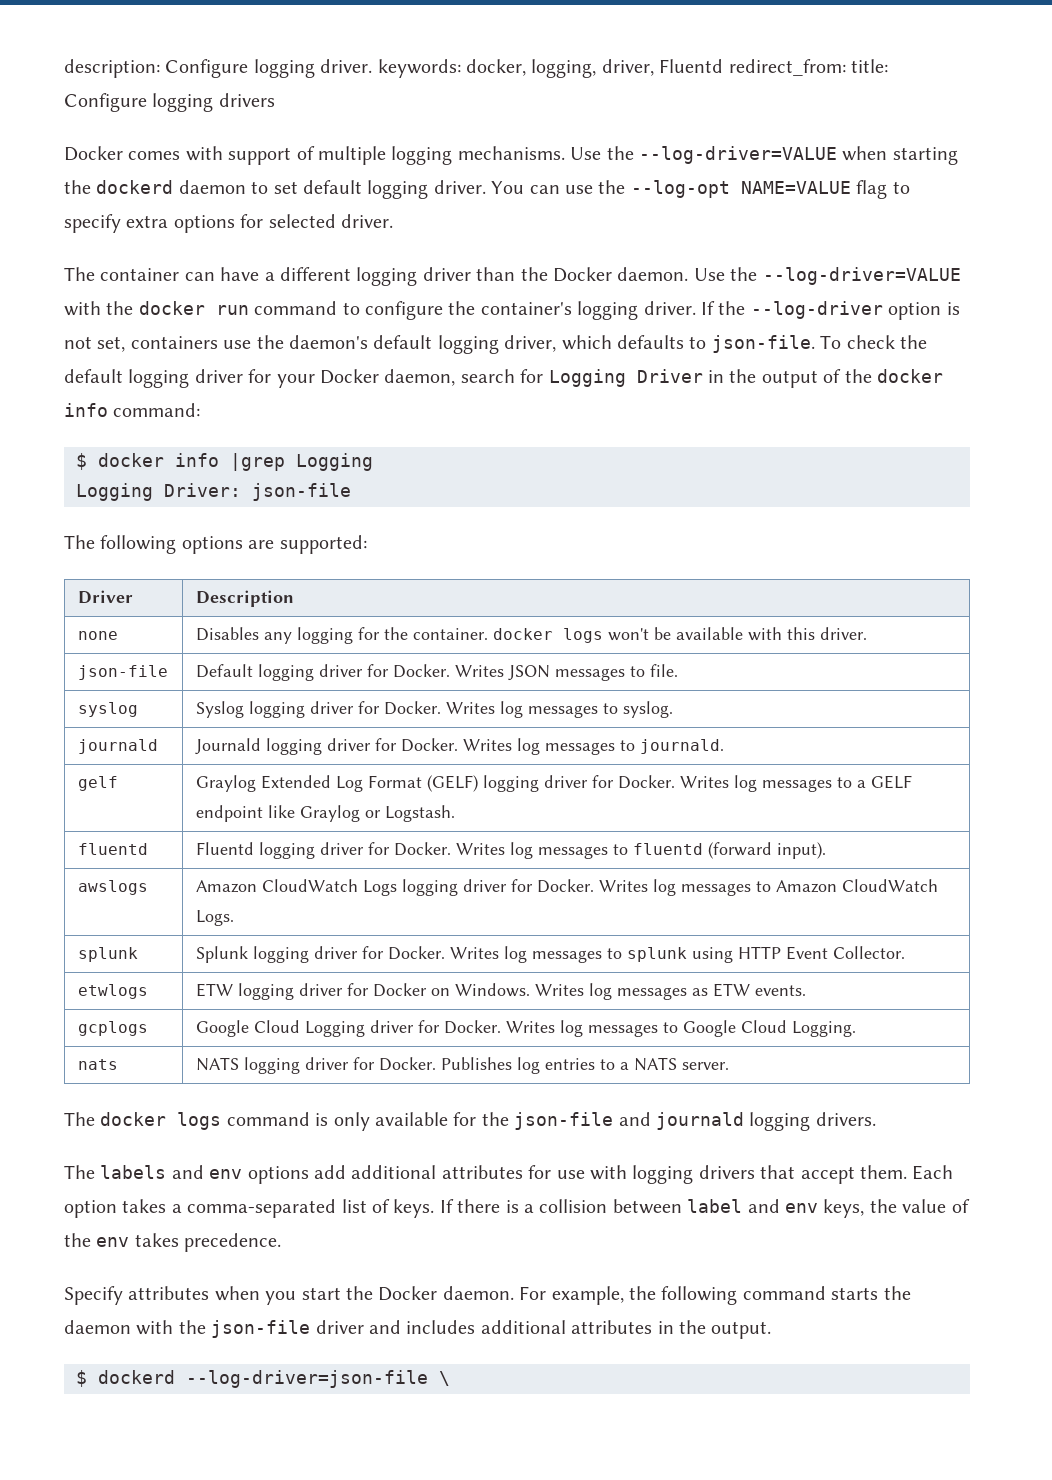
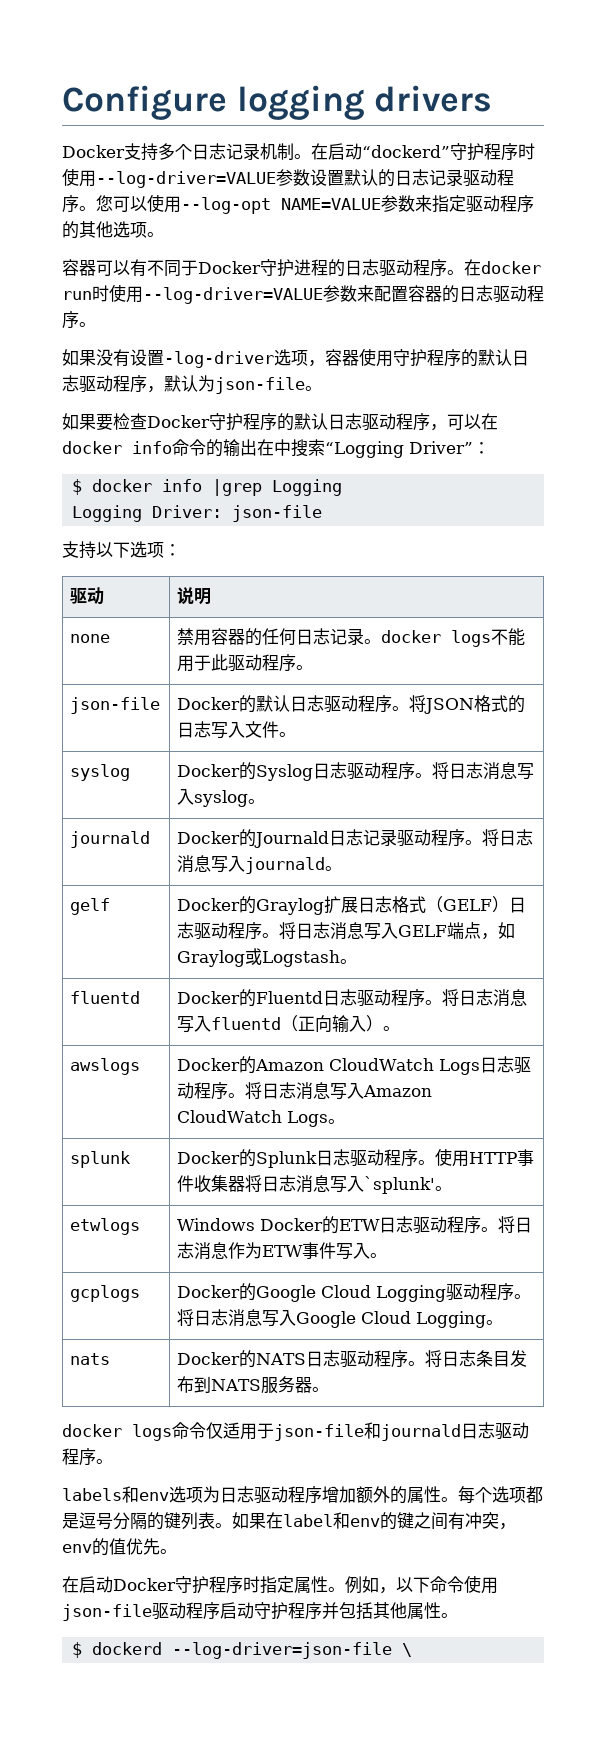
[64,59,888,78] [64,93,275,112] [64,146,958,165] [64,180,910,199] [64,214,393,233] [64,267,961,286] [64,301,960,320] [64,335,927,354] [64,369,943,388] [64,403,201,417] description: Configure logging driver. keywords: docker, logging, driver, Fluentd redirect_from: title: Configure logging drivers // Docker comes with support of multiple logging mechanisms. Use the --log-driver=VALUE when starting the dockerd daemon to set default logging driver. You can use the --log-opt NAME=VALUE flag to specify extra options for selected driver. // The container can have a different logging driver than the Docker daemon. Use the --log-driver=VALUE with the docker run command to configure the container's logging driver. If the --log-driver option is not set, containers use the daemon's default logging driver, which defaults to json-file. To check the default logging driver for your Docker daemon, search for Logging Driver in the output of the docker info command: -> [62,85,493,120] [62,143,535,161] [62,168,514,188] [62,194,534,214] [62,221,164,239] [62,259,541,277] [62,284,544,304] [62,311,96,329] [62,348,529,368] [62,375,322,394] [62,413,498,431] [62,439,490,458] Configure logging drivers // Docker支持多个日志记录机制。在启动“dockerd”守护程序时使用--log-driver=VALUE参数设置默认的日志记录驱动程序。您可以使用--log-opt NAME=VALUE参数来指定驱动程序的其他选项。 // 容器可以有不同于Docker守护进程的日志驱动程序。在docker run时使用--log-driver=VALUE参数来配置容器的日志驱动程序。 // 如果没有设置-log-driver选项，容器使用守护程序的默认日志驱动程序，默认为json-file。 // 如果要检查Docker守护程序的默认日志驱动程序，可以在docker info命令的输出在中搜索“Logging Driver”：
[64,535,367,554] [77,590,133,604] [195,590,294,607] [77,631,118,640] [195,627,867,644] [77,665,168,680] [195,664,678,681] [77,702,138,717] [195,701,673,718] [77,739,158,754] [194,738,724,755] [77,776,118,791] [195,775,912,792] [195,805,455,822] [77,843,148,855] [195,842,826,859] The following options are supported: // Driver | Description // none | Disables any logging for the container. docker logs won't be available with this driver. // json-file | Default logging driver for Docker. Writes JSON messages to file. // syslog | Syslog logging driver for Docker. Writes log messages to syslog. // journald | Journald logging driver for Docker. Writes log messages to journald. // gelf | Graylog Extended Log Format (GELF) logging driver for Docker. Writes log messages to a GELF endpoint like Graylog or Logstash. // fluentd | Fluentd logging driver for Docker. Writes log messages to fluentd (forward input). -> [62,541,181,559] [70,587,105,604] [177,587,212,605] [70,634,111,643] [177,628,526,647] [177,654,314,672] [70,697,161,714] [177,695,526,714] [177,721,297,739] [70,764,131,781] [177,762,535,781] [177,789,266,807] [70,831,151,848] [177,829,534,848] [177,855,343,874] [70,898,111,915] [177,896,527,915] [177,922,516,940] [177,948,358,967] [70,991,141,1004] [177,989,528,1007] [177,1015,401,1033] 支持以下选项： // 驱动 | 说明 // none | 禁用容器的任何日志记录。docker logs不能用于此驱动程序。 // json-file | Docker的默认日志驱动程序。将JSON格式的日志写入文件。 // syslog | Docker的Syslog日志驱动程序。将日志消息写入syslog。 // journald | Docker的Journald日志记录驱动程序。将日志消息写入journald。 // gelf | Docker的Graylog扩展日志格式（GELF）日志驱动程序。将日志消息写入GELF端点，如Graylog或Logstash。 // fluentd | Docker的Fluentd日志驱动程序。将日志消息写入fluentd（正向输入）。
[195,879,938,896] [195,910,234,926] Amazon CloudWatch Logs logging driver for Docker. Writes log messages to Amazon CloudWatch Logs. -> [177,1056,532,1075] [177,1082,433,1100] [177,1110,346,1127] Docker的Amazon CloudWatch Logs日志驱动程序。将日志消息写入Amazon CloudWatch Logs。
[195,946,905,963] [77,984,148,999] [195,983,806,1000] Splunk logging driver for Docker. Writes log messages to splunk using HTTP Event Collector. // etwlogs | ETW logging driver for Docker on Windows. Writes log messages as ETW events. -> [177,1148,535,1168] [177,1175,453,1194] [70,1218,141,1235] [177,1216,533,1234] [177,1242,388,1260] Docker的Splunk日志驱动程序。使用HTTP事件收集器将日志消息写入`splunk'。 // etwlogs | Windows Docker的ETW日志驱动程序。将日志消息作为ETW事件写入。
[195,1020,856,1037] Google Cloud Logging driver for Docker. Writes log messages to Google Cloud Logging. -> [177,1283,532,1302] [177,1309,504,1328] Docker的Google Cloud Logging驱动程序。将日志消息写入Google Cloud Logging。
[195,1057,729,1074] [64,1112,876,1131] [64,1165,954,1184] [64,1199,970,1218] [64,1233,282,1252] [64,1286,911,1305] [64,1320,772,1339] NATS logging driver for Docker. Publishes log entries to a NATS server. // The docker logs command is only available for the json-file and journald logging drivers. // The labels and env options add additional attributes for use with logging drivers that accept them. Each option takes a comma-separated list of keys. If there is a collision between label and env keys, the value of the env takes precedence. // Specify attributes when you start the Docker daemon. For example, the following command starts the daemon with the json-file driver and includes additional attributes in the output. -> [177,1350,528,1368] [177,1376,330,1394] [62,1422,529,1441] [62,1448,113,1466] [62,1486,543,1504] [62,1512,516,1530] [62,1538,177,1556] [62,1575,498,1594] [62,1602,458,1621] Docker的NATS日志驱动程序。将日志条目发布到NATS服务器。 // docker logs命令仅适用于json-file和journald日志驱动程序。 // labels和env选项为日志驱动程序增加额外的属性。每个选项都是逗号分隔的键列表。如果在label和env的键之间有冲突，env的值优先。 // 在启动Docker守护程序时指定属性。例如，以下命令使用json-file驱动程序启动守护程序并包括其他属性。

